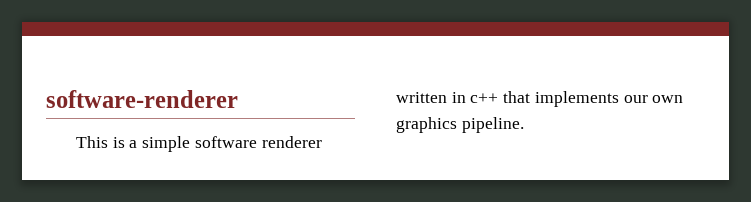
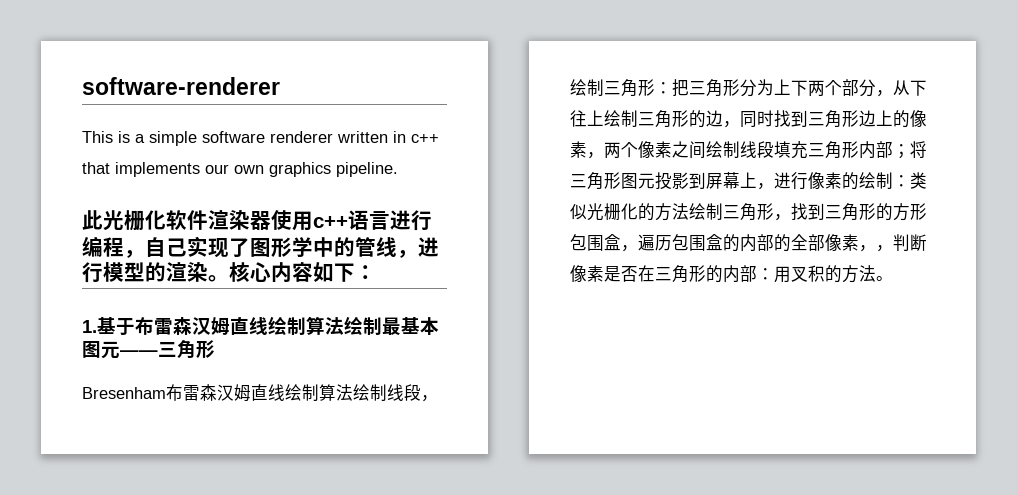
(524, 125) none -> [82,210,432,231] [82,236,439,258] [82,262,376,283] [82,316,439,335] [82,340,215,359] [82,384,438,402] [570,79,927,97] [570,110,927,128] [570,141,927,159] [570,172,927,190] [570,203,927,221] [570,234,927,252] [570,265,893,283] // 此光栅化软件渲染器使用c++语言进行编程，自己实现了图形学中的管线，进行模型的渲染。核心内容如下： // 1.基于布雷森汉姆直线绘制算法绘制最基本图元——三角形 // Bresenham布雷森汉姆直线绘制算法绘制线段，绘制三角形：把三角形分为上下两个部分，从下往上绘制三角形的边，同时找到三角形边上的像素，两个像素之间绘制线段填充三角形内部；将三角形图元投影到屏幕上，进行像素的绘制：类似光栅化的方法绘制三角形，找到三角形的方形包围盒，遍历包围盒的内部的全部像素，，判断像素是否在三角形的内部：用叉积的方法。

